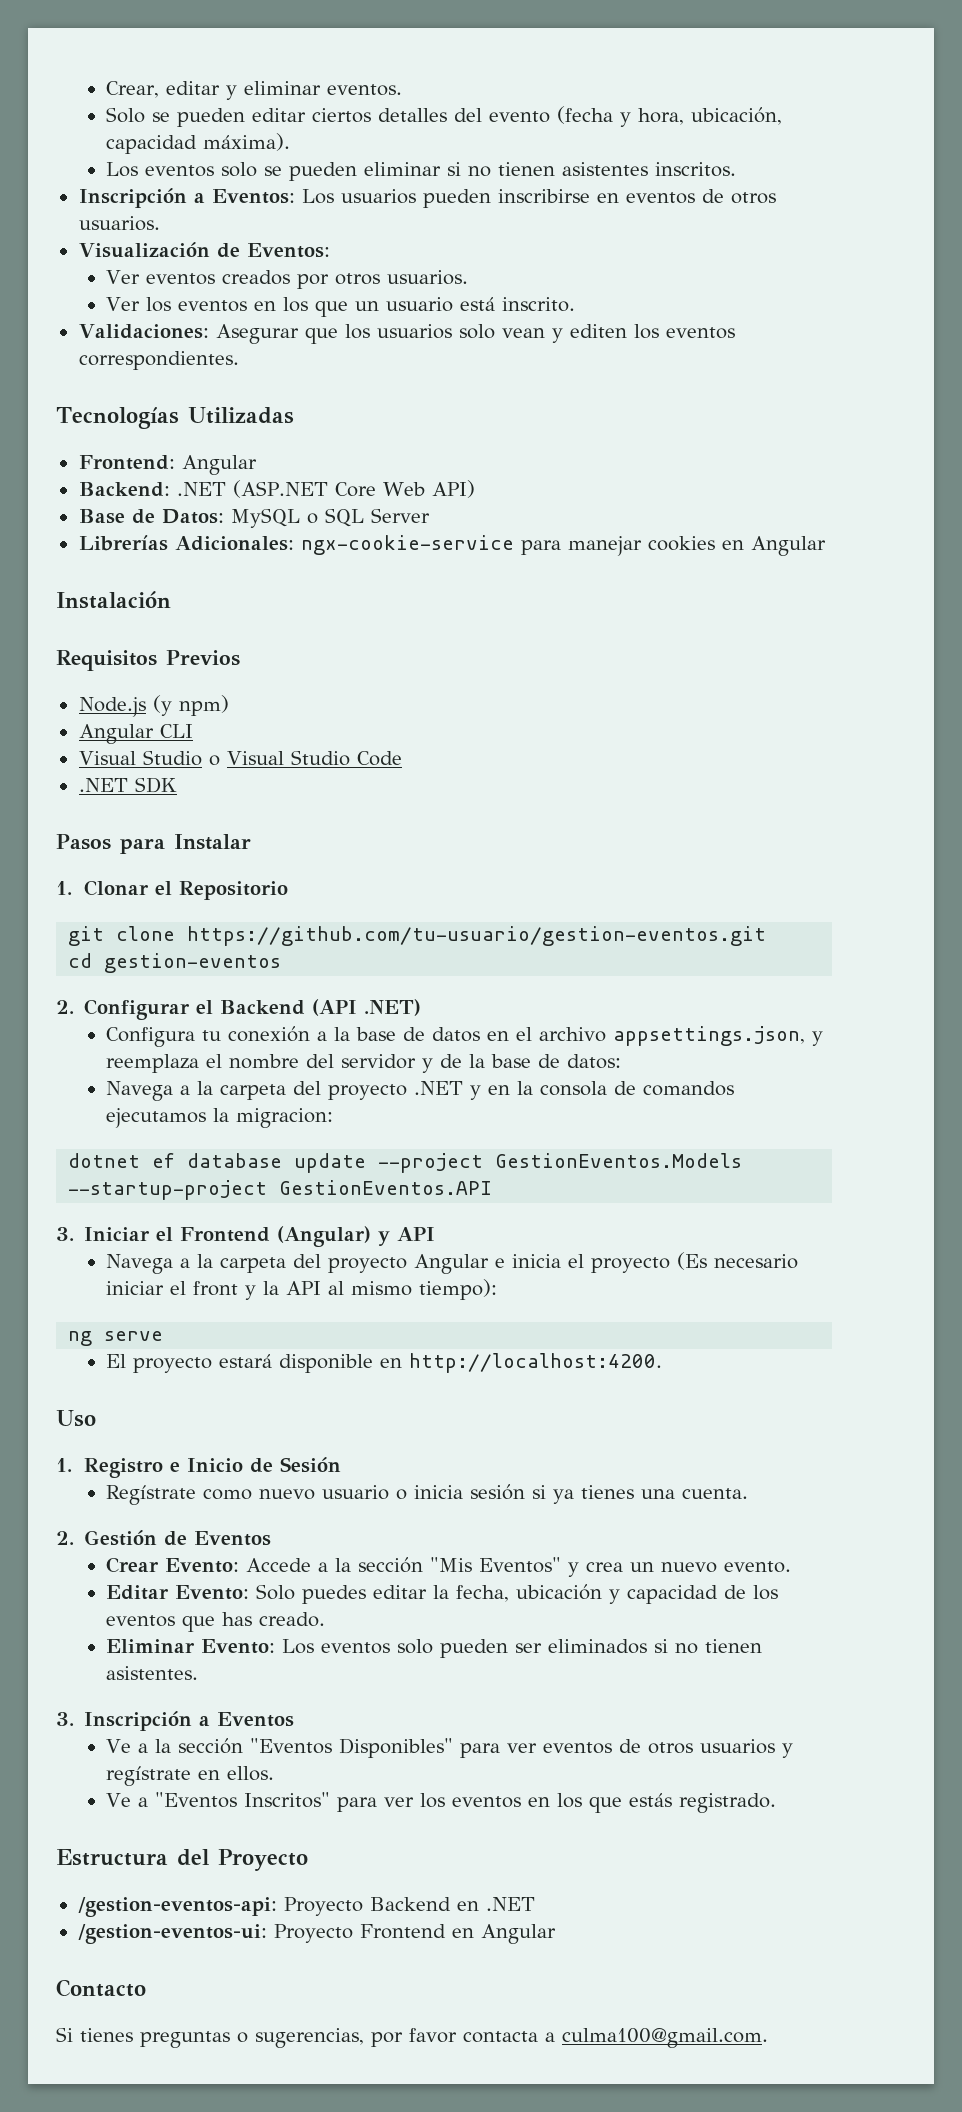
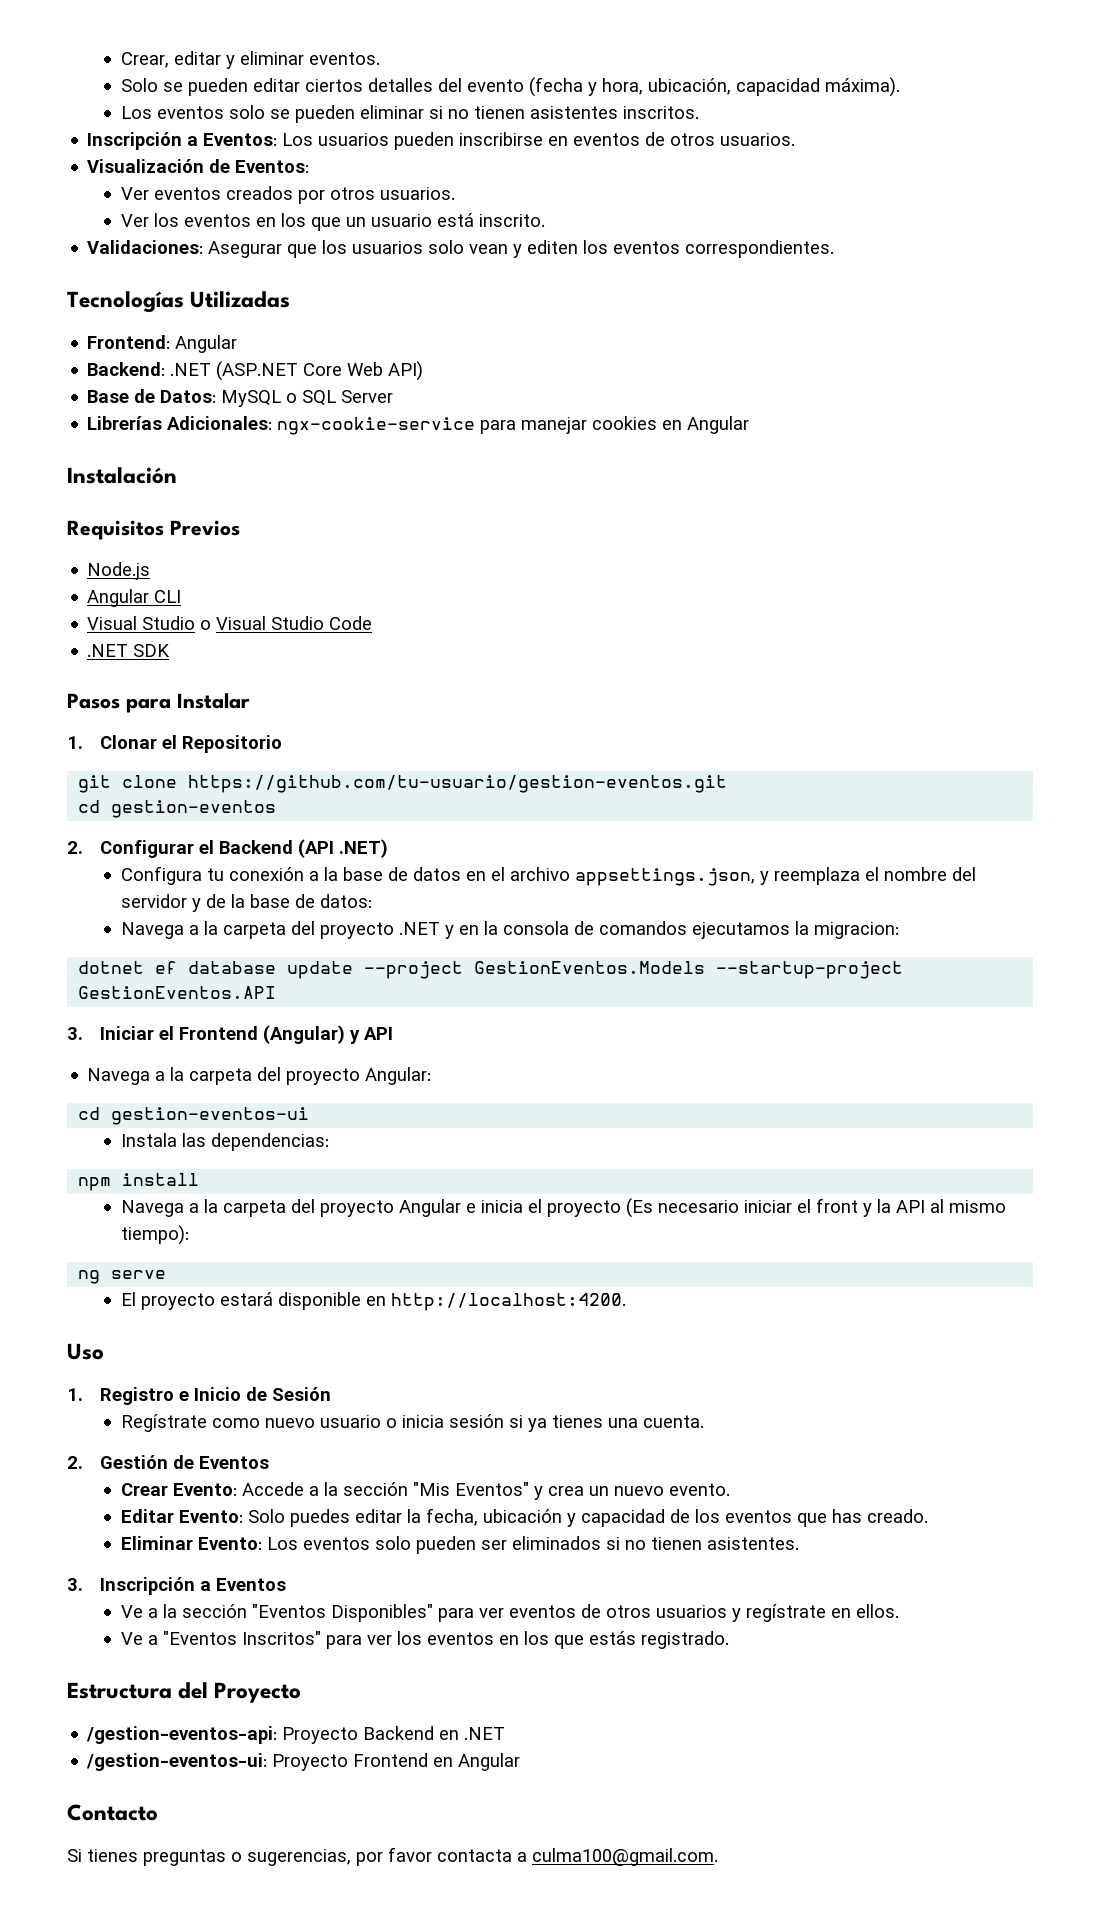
[152,695,229,716] (y npm) -> (151, 571) none
(436, 1234) none -> [87,1067,432,1085] [78,1107,310,1125] [120,1133,329,1151] [78,1173,200,1191] // Navega a la carpeta del proyecto Angular: // cd gestion-eventos-ui // Instala las dependencias: // npm install

